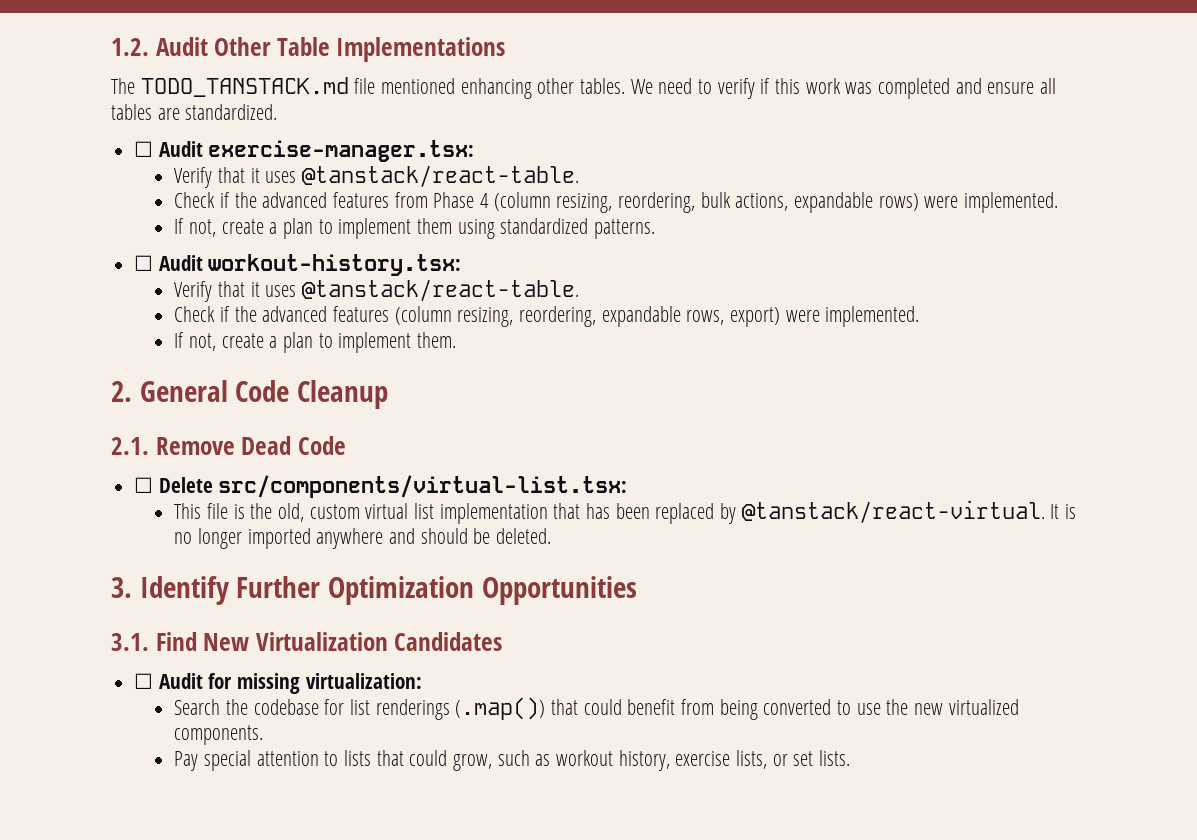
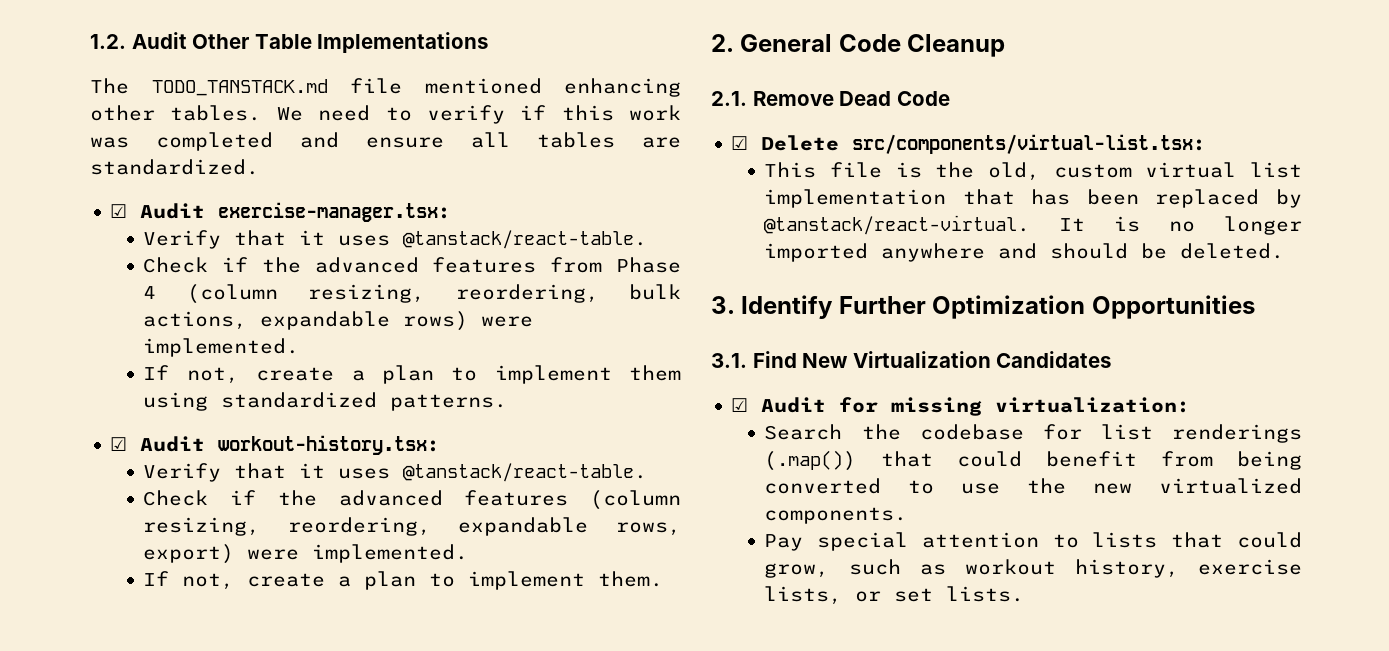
[134,141,154,157] ☐ -> [110,204,128,218] ☑
[134,255,154,271] ☐ -> [110,437,128,451] ☑
[134,477,154,493] ☐ -> [731,136,749,150] ☑
[134,673,154,689] ☐ -> [731,398,749,412] ☑

